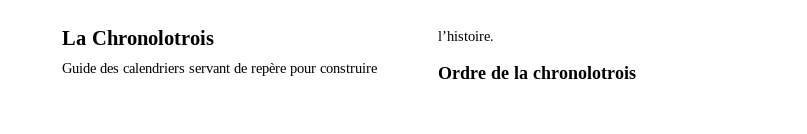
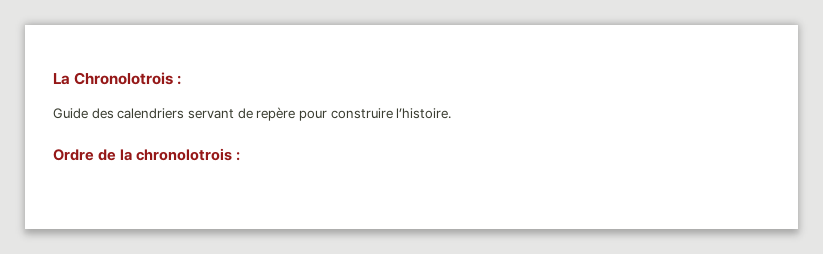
(214, 37) none -> [177,75,182,85] :
(636, 72) none -> [236,152,241,161] :

